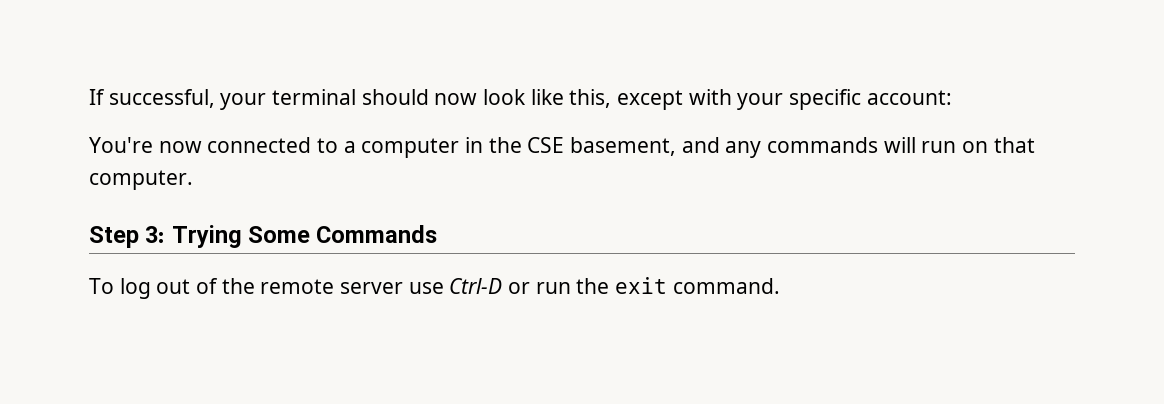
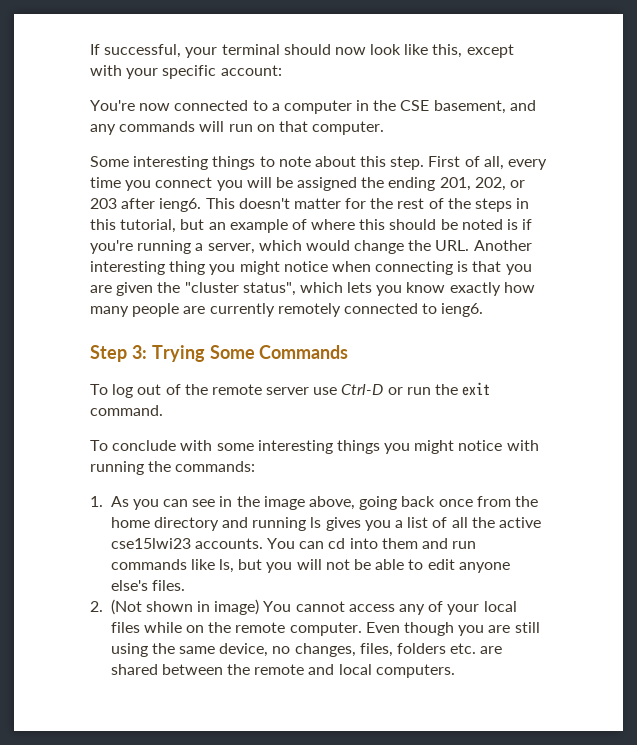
(193, 180) none -> [90,156,548,170] [90,177,526,191] [90,198,530,212] [90,219,533,233] [90,240,532,254] [90,261,532,275] [90,282,535,296] [90,303,484,317] // Some interesting things to note about this step. First of all, every time you connect you will be assigned the ending 201, 202, or 203 after ieng6. This doesn't matter for the rest of the steps in this tutorial, but an example of where this should be noted is if you're running a server, which would change the URL. Another interesting thing you might notice when connecting is that you are given the "cluster status", which lets you know exactly how many people are currently remotely connected to ieng6.
(780, 286) none -> [90,440,539,454] [90,461,256,475] [90,496,538,510] [110,517,541,531] [110,538,477,549] [110,559,510,573] [110,580,185,591] [90,599,517,615] [110,622,540,636] [110,643,503,657] [110,664,455,678] // To conclude with some interesting things you might notice with running the commands: // 1. As you can see in the image above, going back once from the home directory and running ls gives you a list of all the active cse15lwi23 accounts. You can cd into them and run commands like ls, but you will not be able to edit anyone else's files. // 2. (Not shown in image) You cannot access any of your local files while on the remote computer. Even though you are still using the same device, no changes, files, folders etc. are shared between the remote and local computers.

